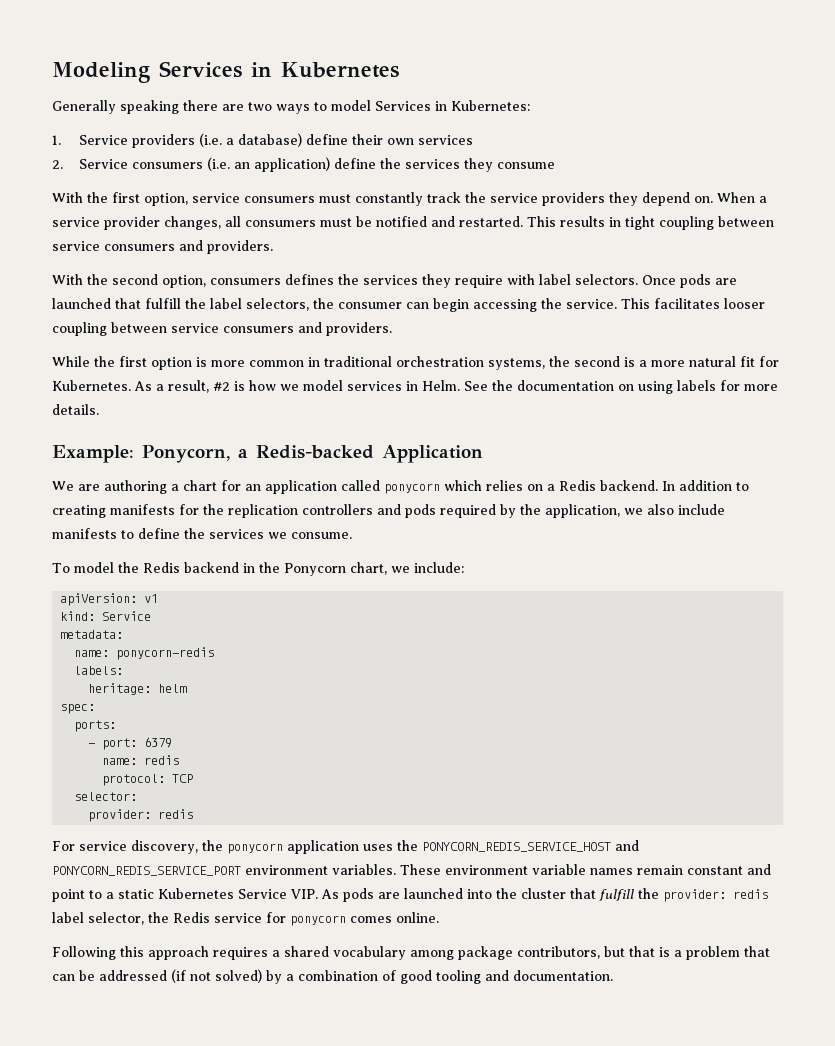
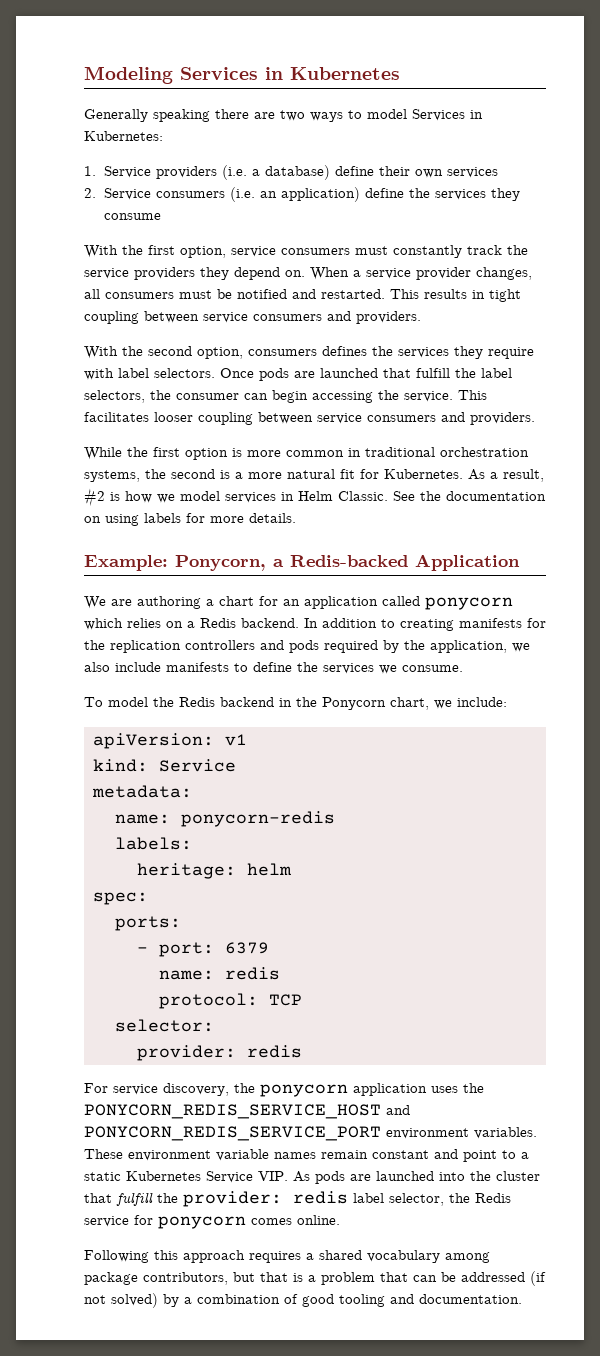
[422,380,460,391] Helm. -> [298,491,388,501] Helm Classic.

